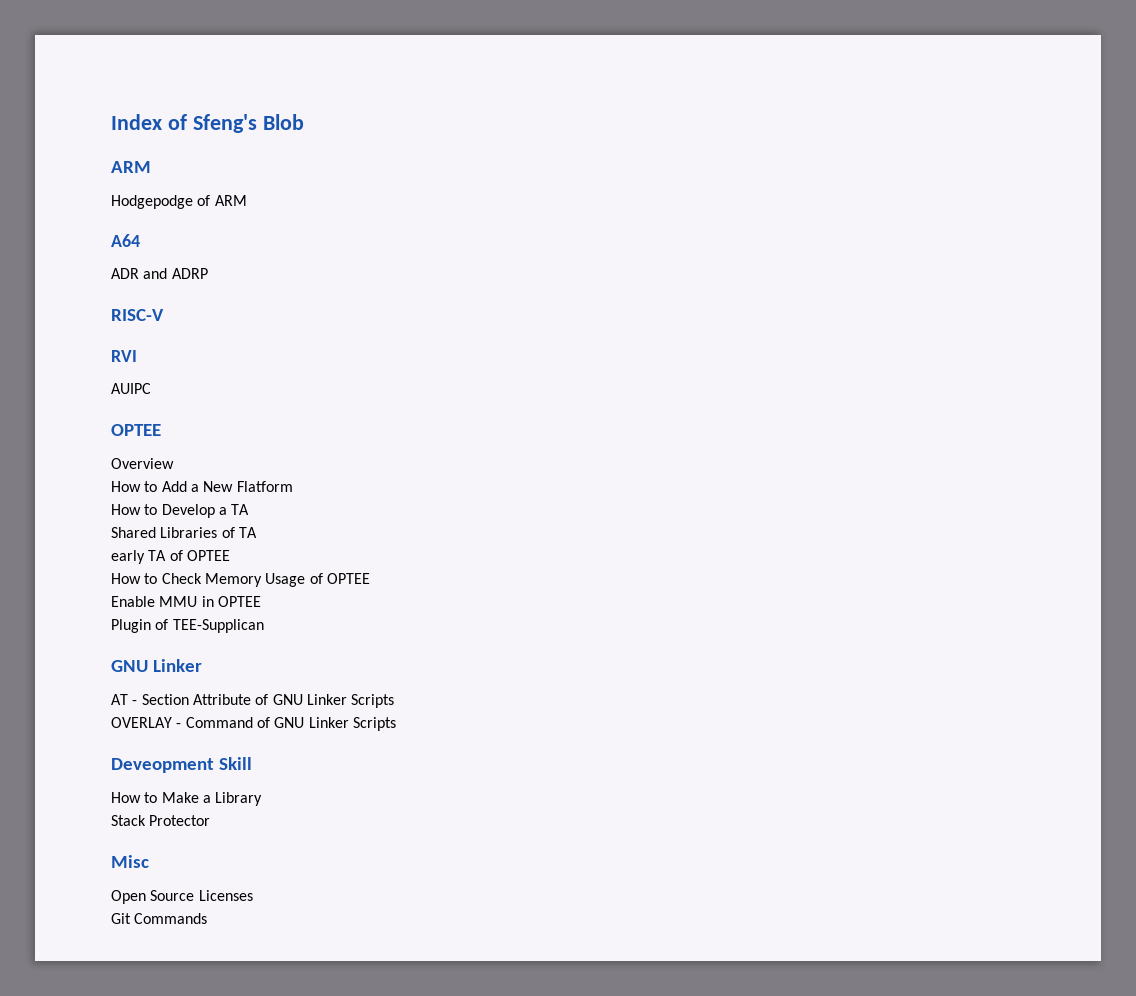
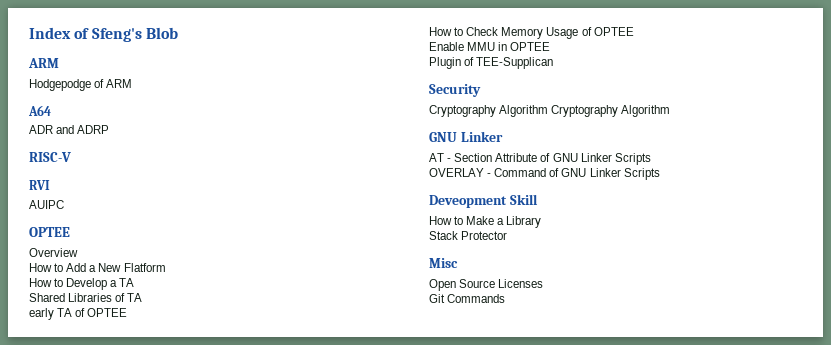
(264, 626) none -> [429,84,481,97] [429,105,671,117] // Security // Cryptography Algorithm Cryptography Algorithm

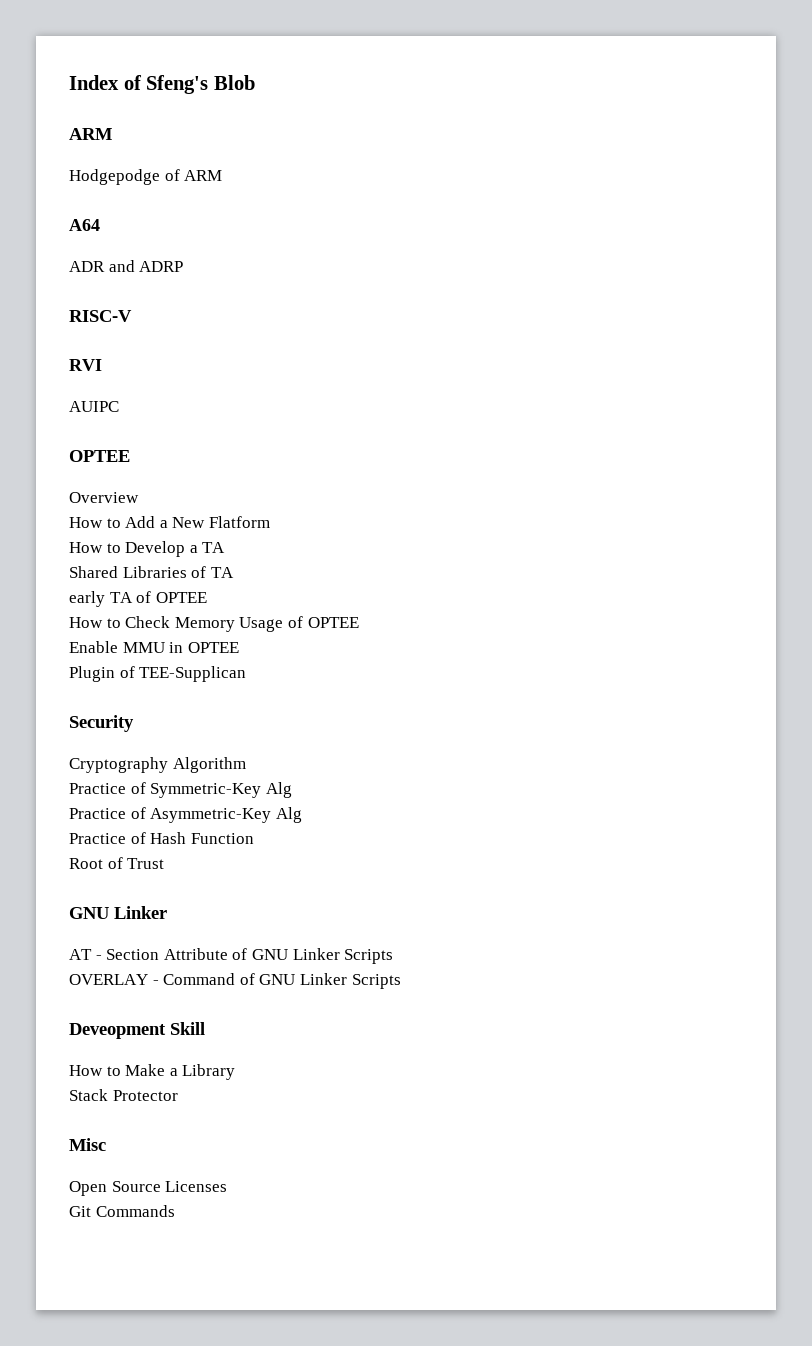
[551,105,671,117] Cryptography Algorithm -> [69,782,292,798] [69,807,302,823] [69,832,254,844] [69,857,165,869] // Practice of Symmetric-Key Alg // Practice of Asymmetric-Key Alg // Practice of Hash Function // Root of Trust

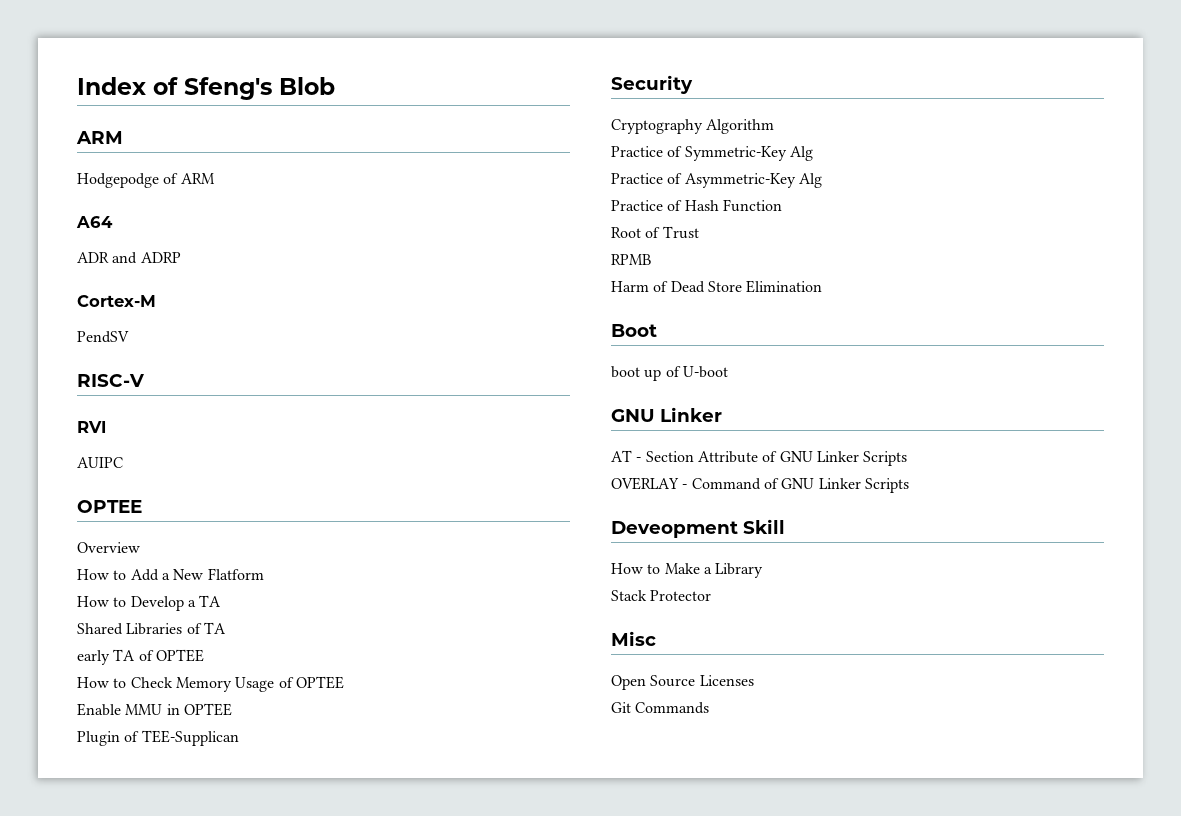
(184, 266) none -> [77,295,156,307] [77,331,129,343] // Cortex-M // PendSV
(165, 863) none -> [611,254,651,265] [611,280,823,293] [611,324,657,337] [611,366,728,381] // RPMB // Harm of Dead Store Elimination // Boot // boot up of U-boot

